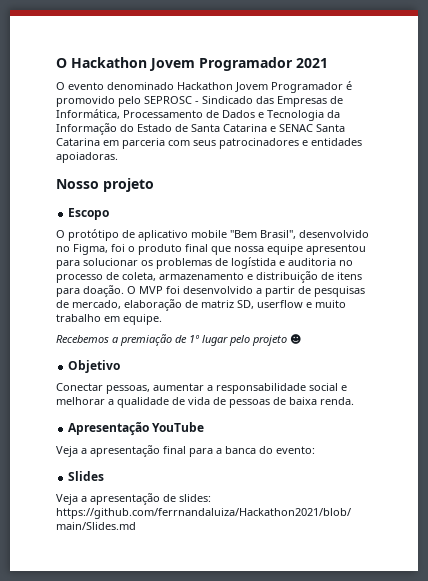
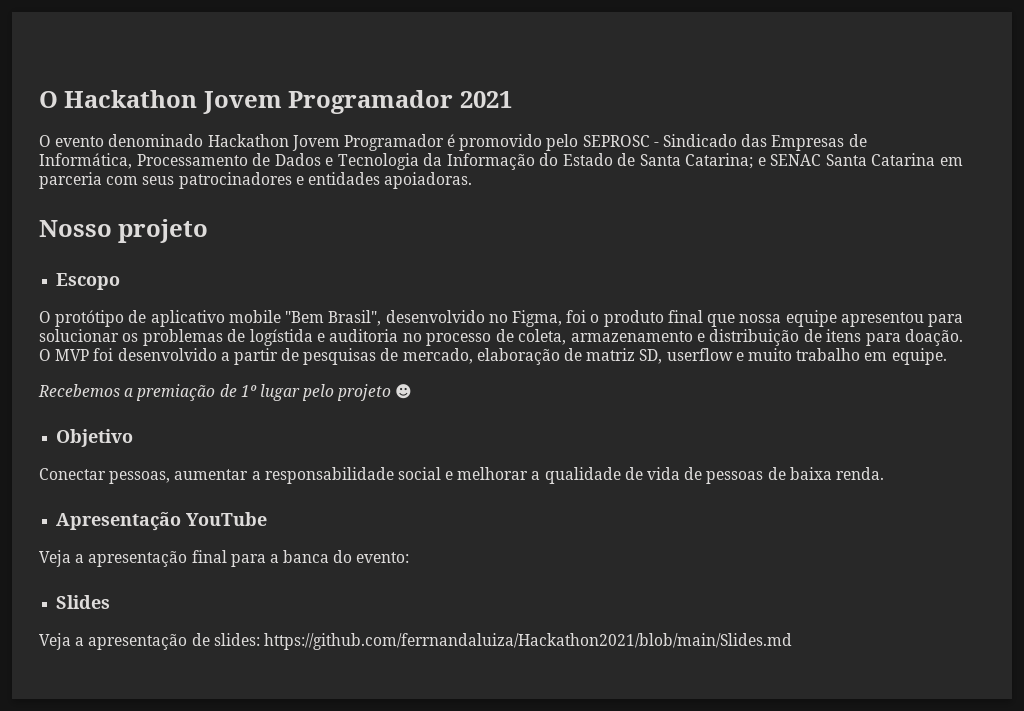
[223,124,267,132] Catarina -> [685,153,754,169] Catarina;

